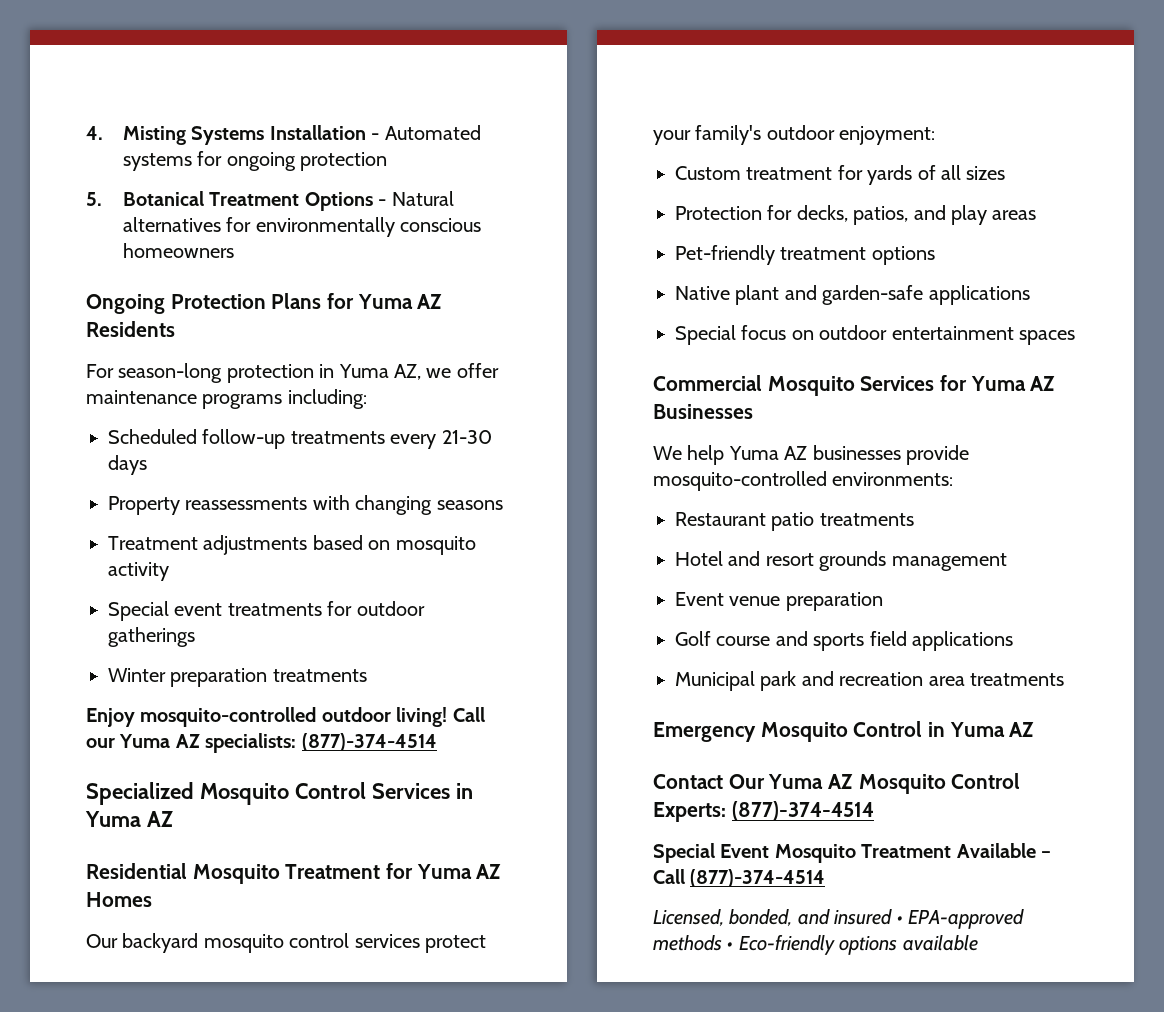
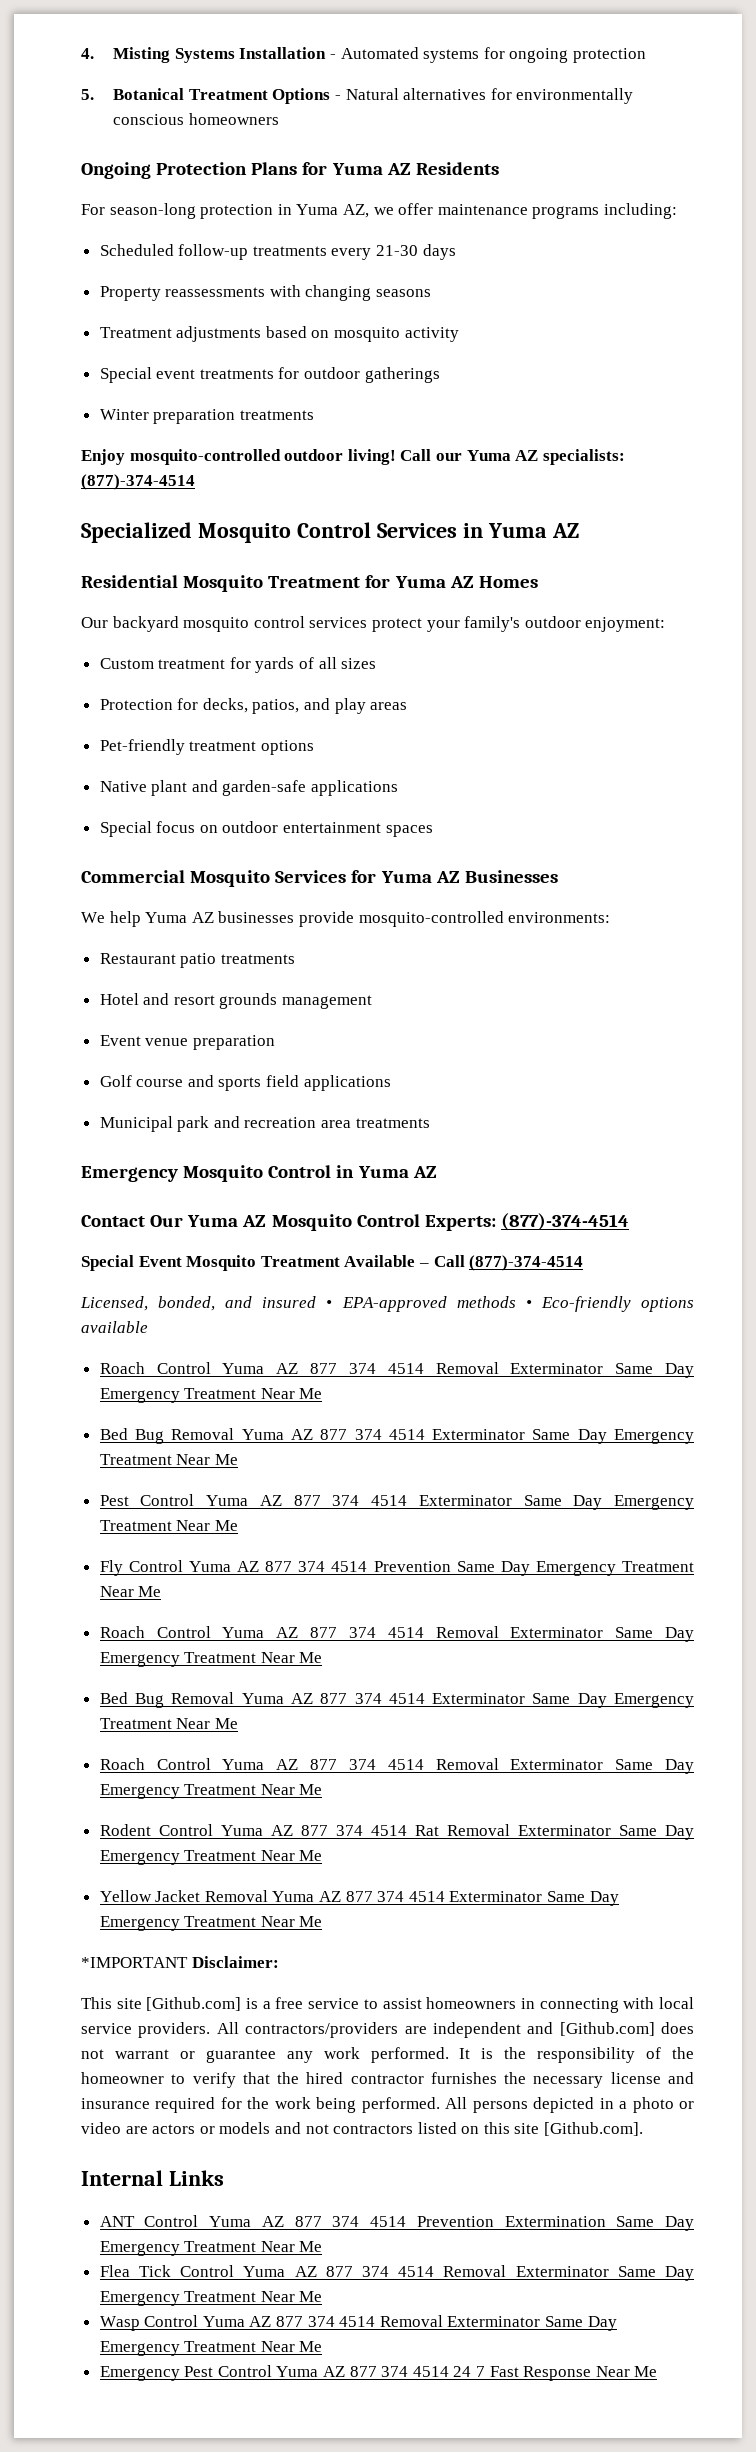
(978, 943) none -> [99,1362,694,1378] [99,1388,323,1403] [99,1428,694,1444] [99,1454,238,1465] [99,1494,694,1510] [99,1520,238,1531] [99,1560,695,1576] [99,1586,162,1597] [99,1626,694,1642] [99,1652,323,1667] [99,1692,694,1708] [99,1718,238,1729] [99,1758,694,1774] [99,1784,323,1799] [99,1824,694,1840] [99,1850,323,1865] [99,1890,619,1906] [99,1916,323,1931] [81,1956,279,1968] [81,1997,694,2013] [81,2022,694,2038] [81,2047,694,2063] [81,2072,694,2088] [81,2097,694,2113] [81,2122,644,2136] [81,2170,224,2186] [99,2215,694,2231] [99,2241,323,2256] [99,2265,694,2281] [99,2291,323,2306] [99,2315,617,2331] [99,2341,323,2356] [99,2365,658,2381] // Roach Control Yuma AZ 877 374 4514 Removal Exterminator Same Day Emergency Treatment Near Me // Bed Bug Removal Yuma AZ 877 374 4514 Exterminator Same Day Emergency Treatment Near Me // Pest Control Yuma AZ 877 374 4514 Exterminator Same Day Emergency Treatment Near Me // Fly Control Yuma AZ 877 374 4514 Prevention Same Day Emergency Treatment Near Me // Roach Control Yuma AZ 877 374 4514 Removal Exterminator Same Day Emergency Treatment Near Me // Bed Bug Removal Yuma AZ 877 374 4514 Exterminator Same Day Emergency Treatment Near Me // Roach Control Yuma AZ 877 374 4514 Removal Exterminator Same Day Emergency Treatment Near Me // Rodent Control Yuma AZ 877 374 4514 Rat Removal Exterminator Same Day Emergency Treatment Near Me // Yellow Jacket Removal Yuma AZ 877 374 4514 Exterminator Same Day Emergency Treatment Near Me // *IMPORTANT Disclaimer: // This site [Github.com] is a free service to assist homeowners in connecting with local service providers. All contractors/providers are independent and [Github.com] does not warrant or guarantee any work performed. It is the responsibility of the homeowner to verify that the hired contractor furnishes the necessary license and insurance required for the work being performed. All persons depicted in a photo or video are actors or models and not contractors listed on this site [Github.com]. // Internal Links // ANT Control Yuma AZ 877 374 4514 Prevention Extermination Same Day Emergency Treatment Near Me // Flea Tick Control Yuma AZ 877 374 4514 Removal Exterminator Same Day Emergency Treatment Near Me // Wasp Control Yuma AZ 877 374 4514 Removal Exterminator Same Day Emergency Treatment Near Me // Emergency Pest Control Yuma AZ 877 374 4514 24 7 Fast Response Near Me

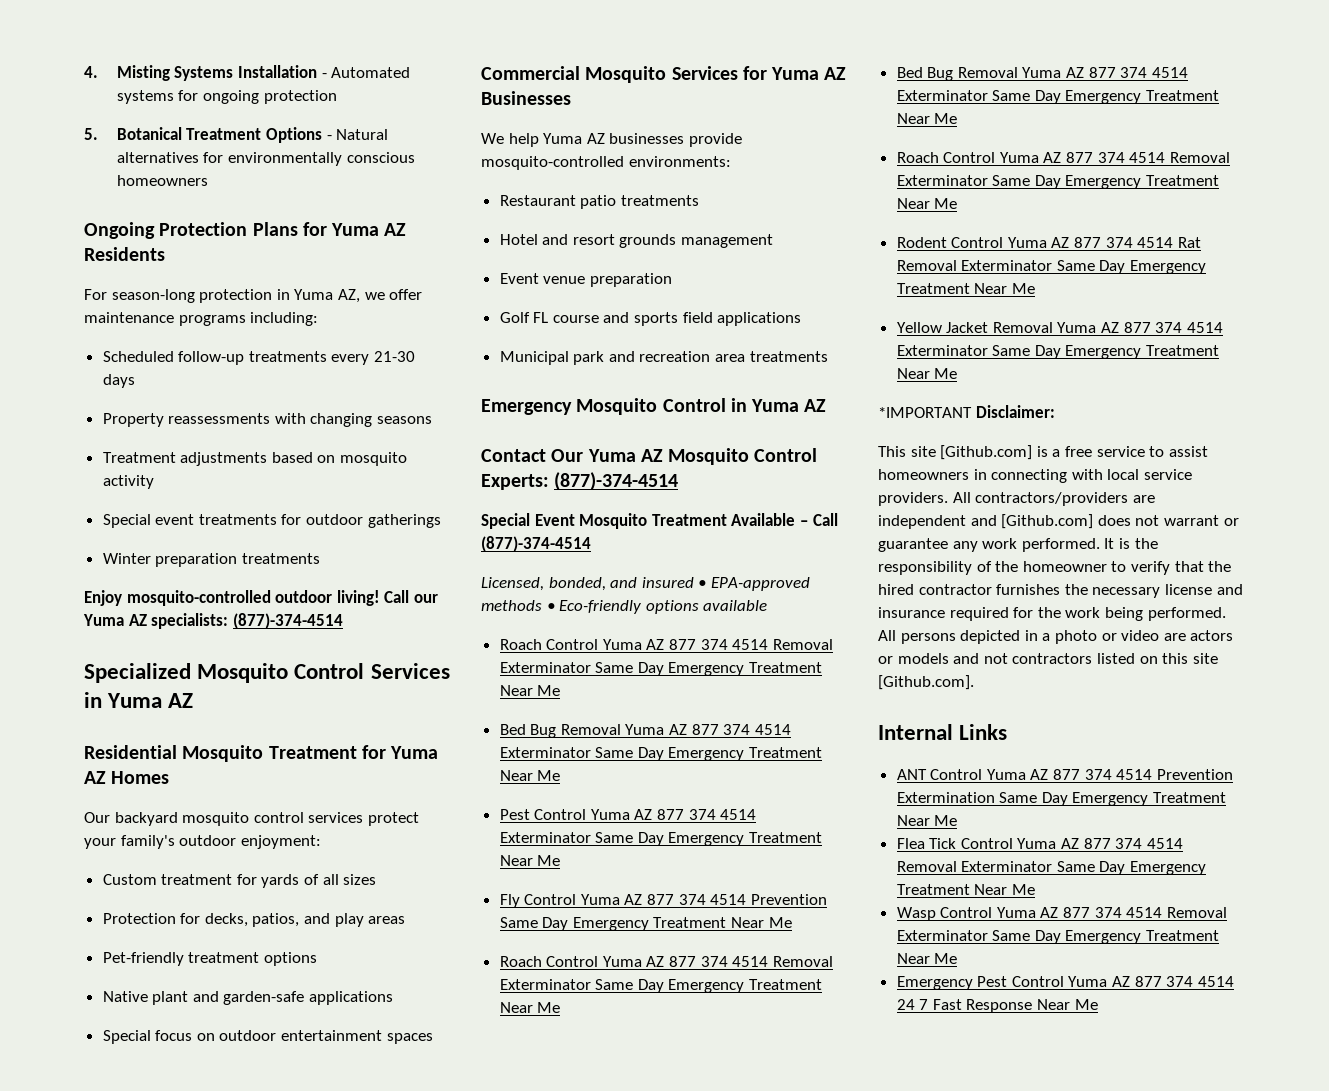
(132, 1081) none -> [533,312,549,323] FL

